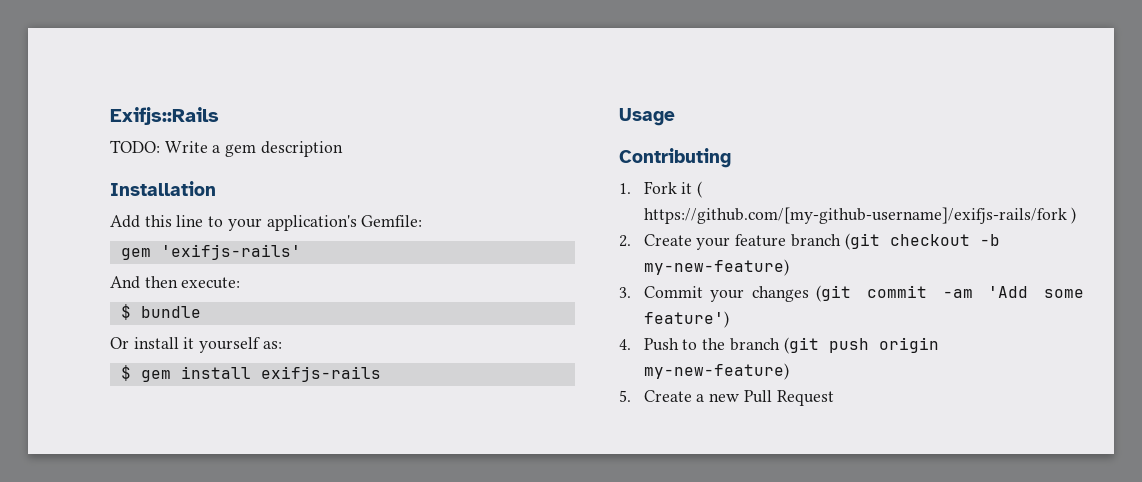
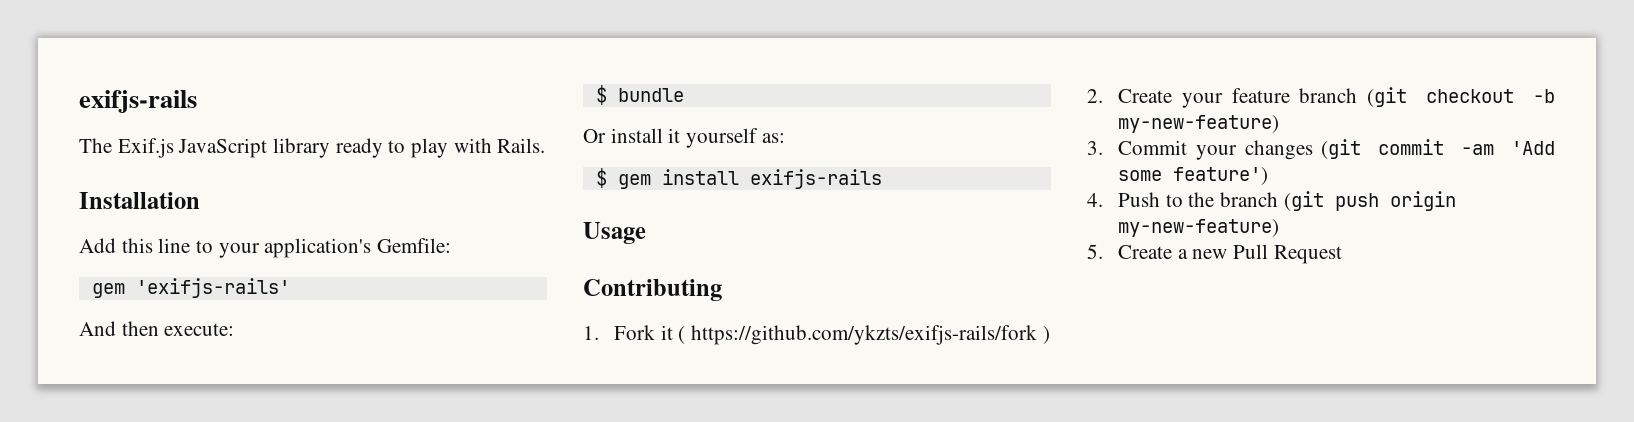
[110,107,219,125] [110,140,343,157] Exifjs::Rails // TODO: Write a gem description -> [79,90,197,113] [79,138,546,158] exifjs-rails // The Exif.js JavaScript library ready to play with Rails.
[643,207,1067,224] https://github.com/[my-github-username]/exifjs-rails/fork -> [691,325,1038,345] https://github.com/ykzts/exifjs-rails/fork

